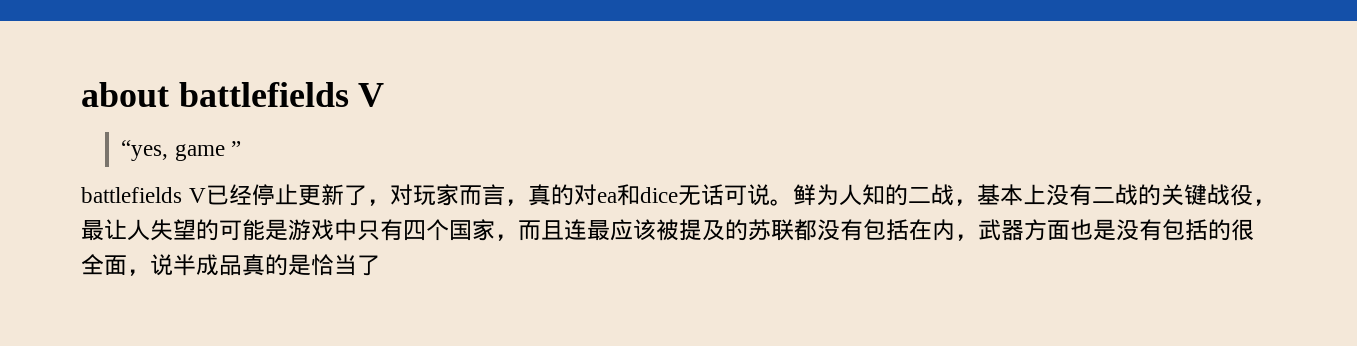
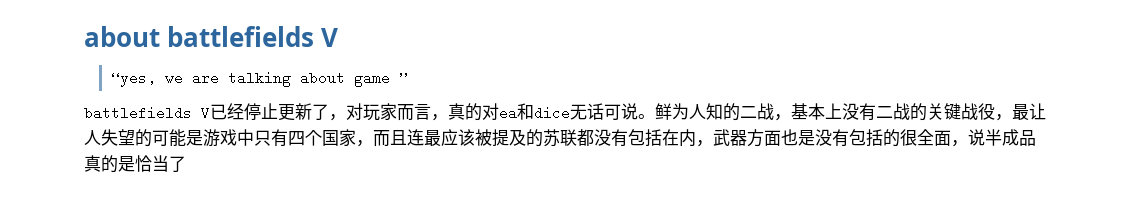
(169, 150) none -> [165,71,346,87] we are talking about

